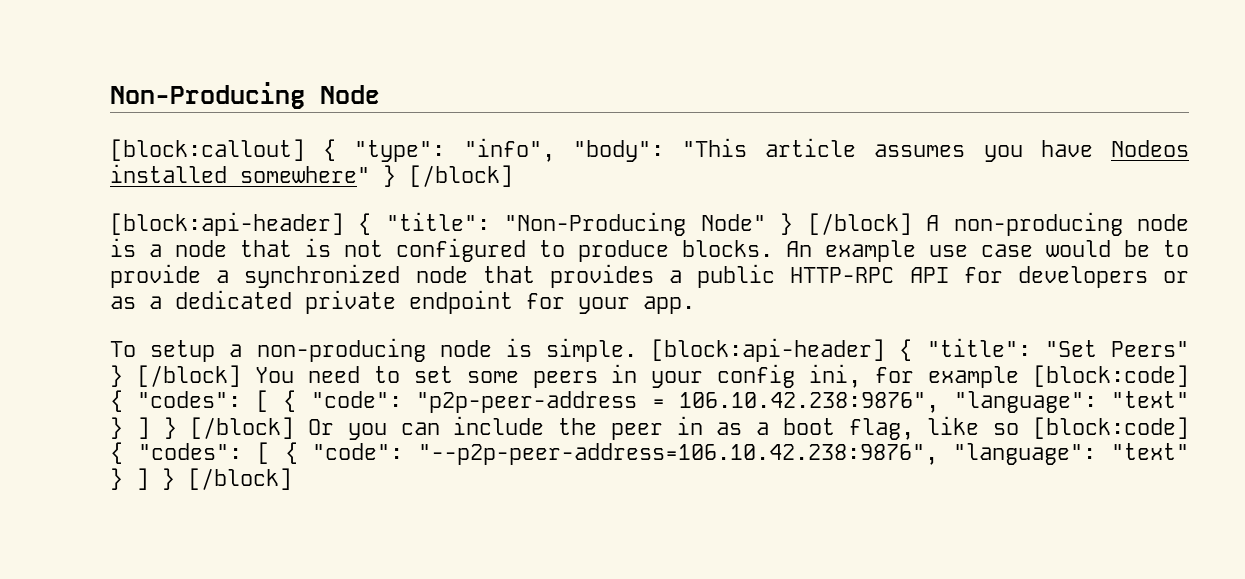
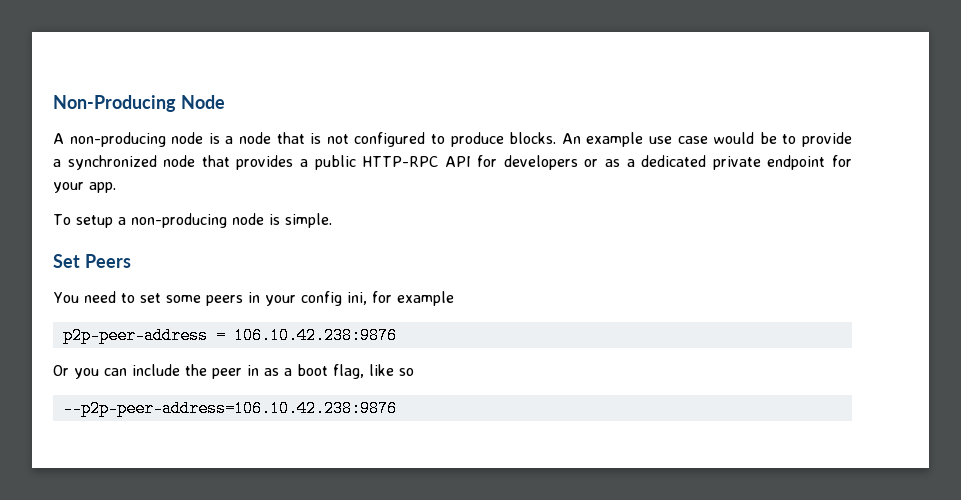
[110,138,1190,162] [110,164,513,187] [110,212,912,236] [block:callout] { "type": "info", "body": "This article assumes you have Nodeos installed somewhere" } [/block] // [block:api-header] { "title": "Non-Producing Node" } [/block] -> (225, 102) none
[651,338,1189,362] [110,365,241,387] [block:api-header] { "title": "Set Peers" } [/block] -> [53,254,131,268] // Set Peers //
[1033,365,1190,387] [110,390,1189,413] [110,417,295,439] [block:code] { "codes": [ { "code": "p2p-peer-address = 106.10.42.238:9876", "language": "text" } ] } [/block] -> [62,327,397,344] // p2p-peer-address = 106.10.42.238:9876 //
[1032,417,1189,439] [110,442,1189,465] [110,468,292,490] [block:code] { "codes": [ { "code": "--p2p-peer-address=106.10.42.238:9876", "language": "text" } ] } [/block] -> [62,400,397,417] // --p2p-peer-address=106.10.42.238:9876

